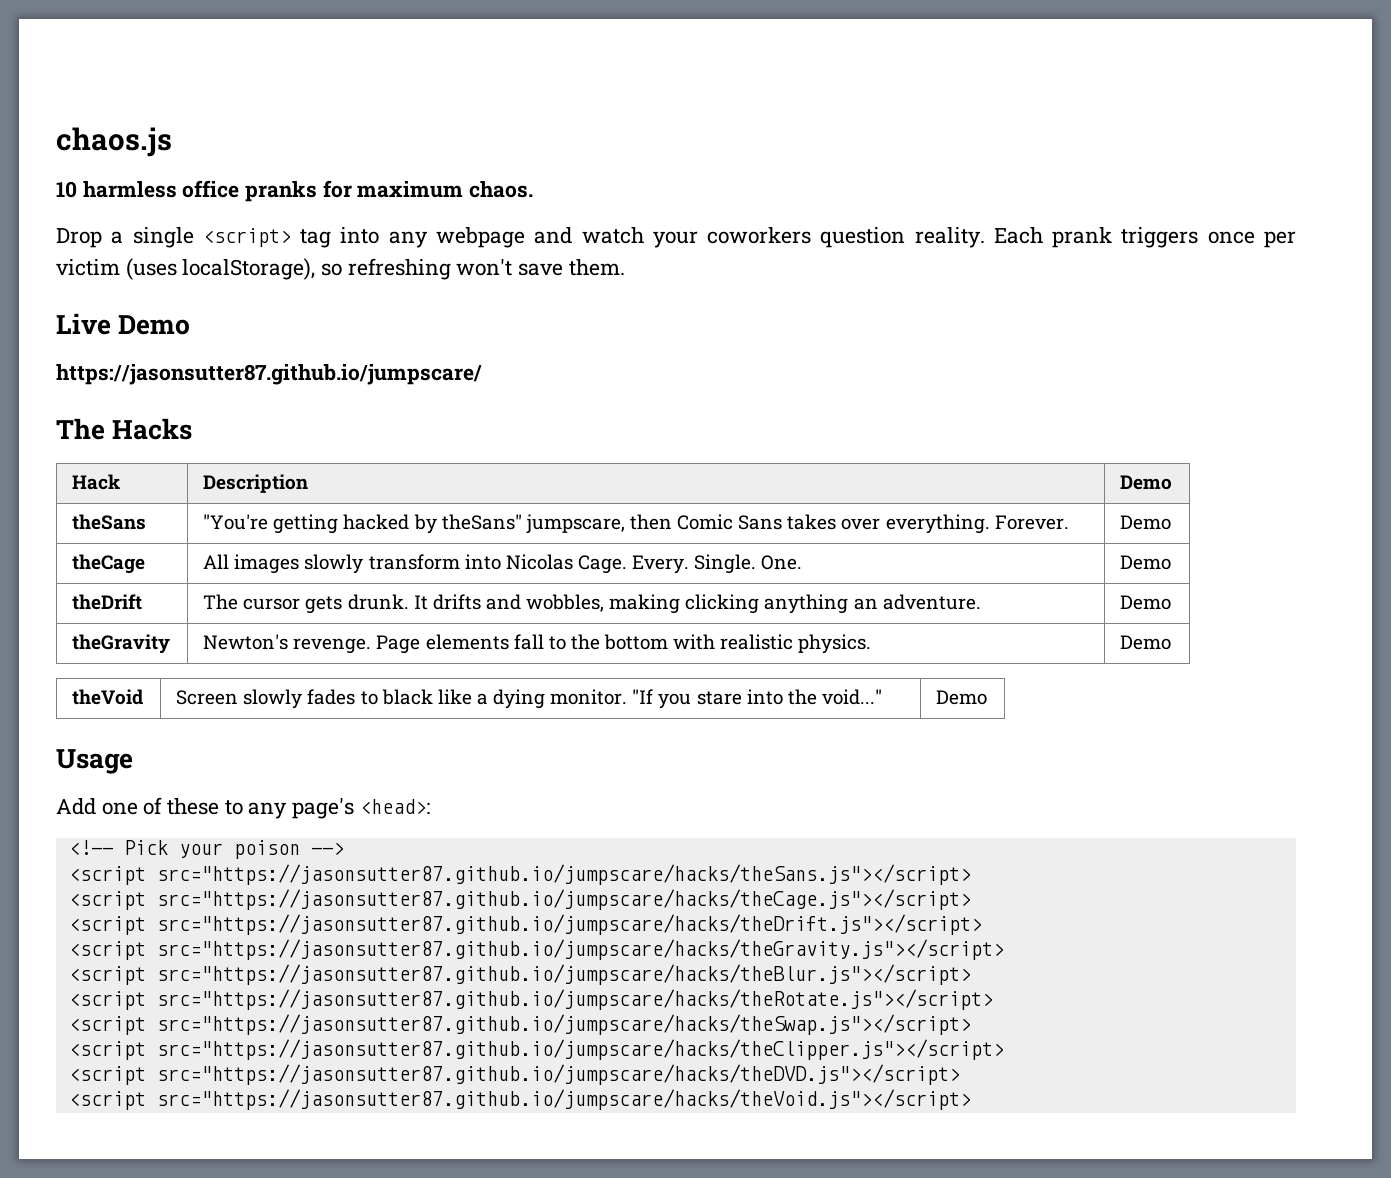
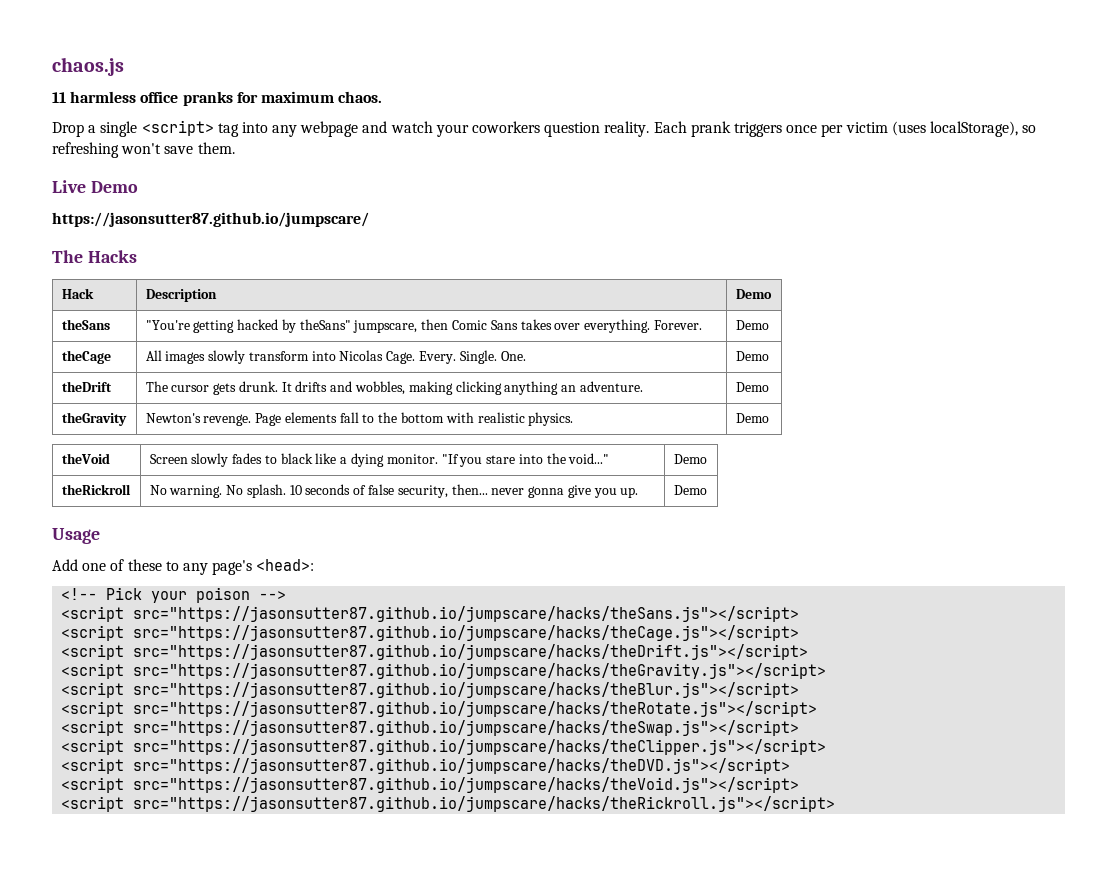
[56,181,77,198] 10 -> [52,92,66,103] 11
(988, 697) none -> [61,484,131,495] [149,484,639,498] [673,485,707,495] // theRickroll | No warning. No splash. 10 seconds of false security, then... never gonna give you up. | Demo
(971, 1099) none -> [61,796,836,812] // <script src="https://jasonsutter87.github.io/jumpscare/hacks/theRickroll.js"></script>

